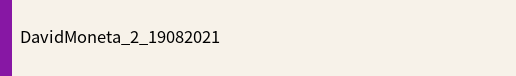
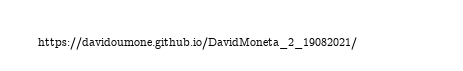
[20,30,220,45] DavidMoneta_2_19082021 -> [38,37,357,50] https://davidoumone.github.io/DavidMoneta_2_19082021/

